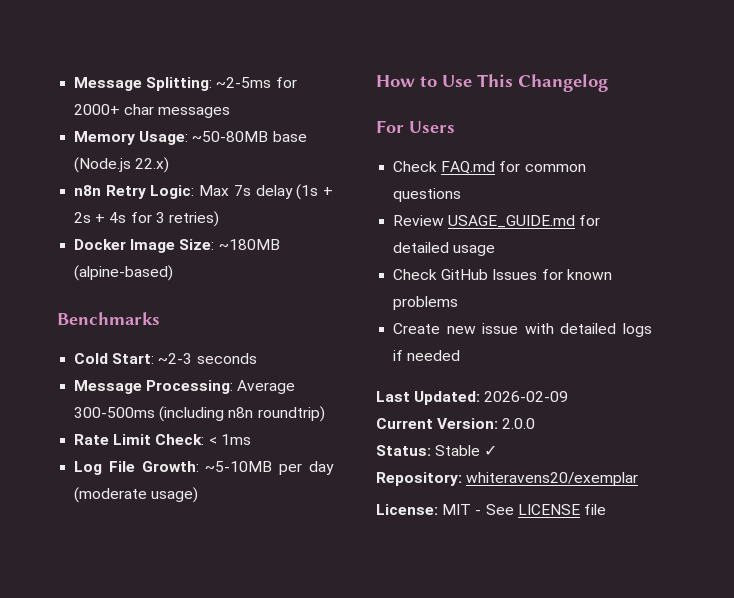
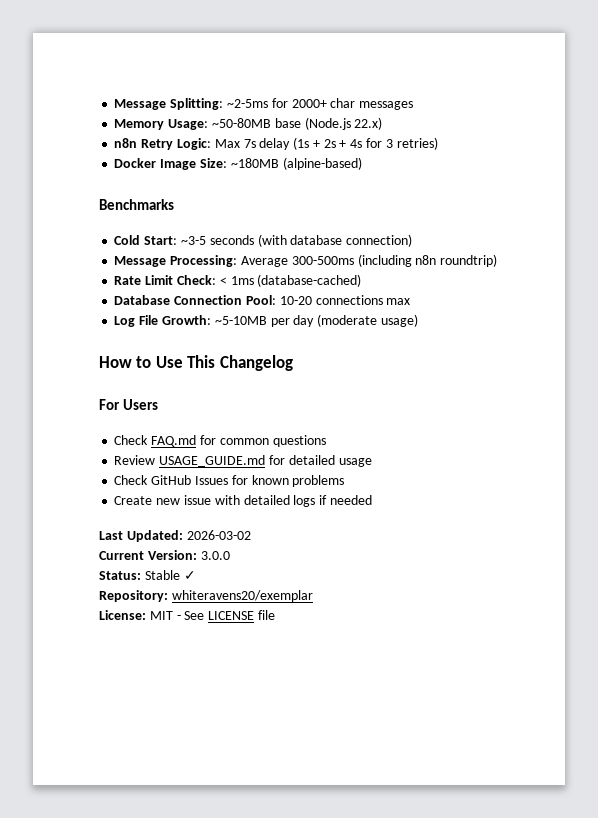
[158,353,193,364] ~2-3 -> [180,236,206,245] ~3-5
(257, 358) none -> [257,234,413,247] (with database connection)
(251, 439) none -> [257,274,362,287] [114,295,411,305] (database-cached) // Database Connection Pool: 10-20 connections max
[484,391,569,402] 2026-02-09 -> [186,530,251,540] 2026-03-02
[502,418,536,429] 2.0.0 -> [200,551,230,560] 3.0.0

